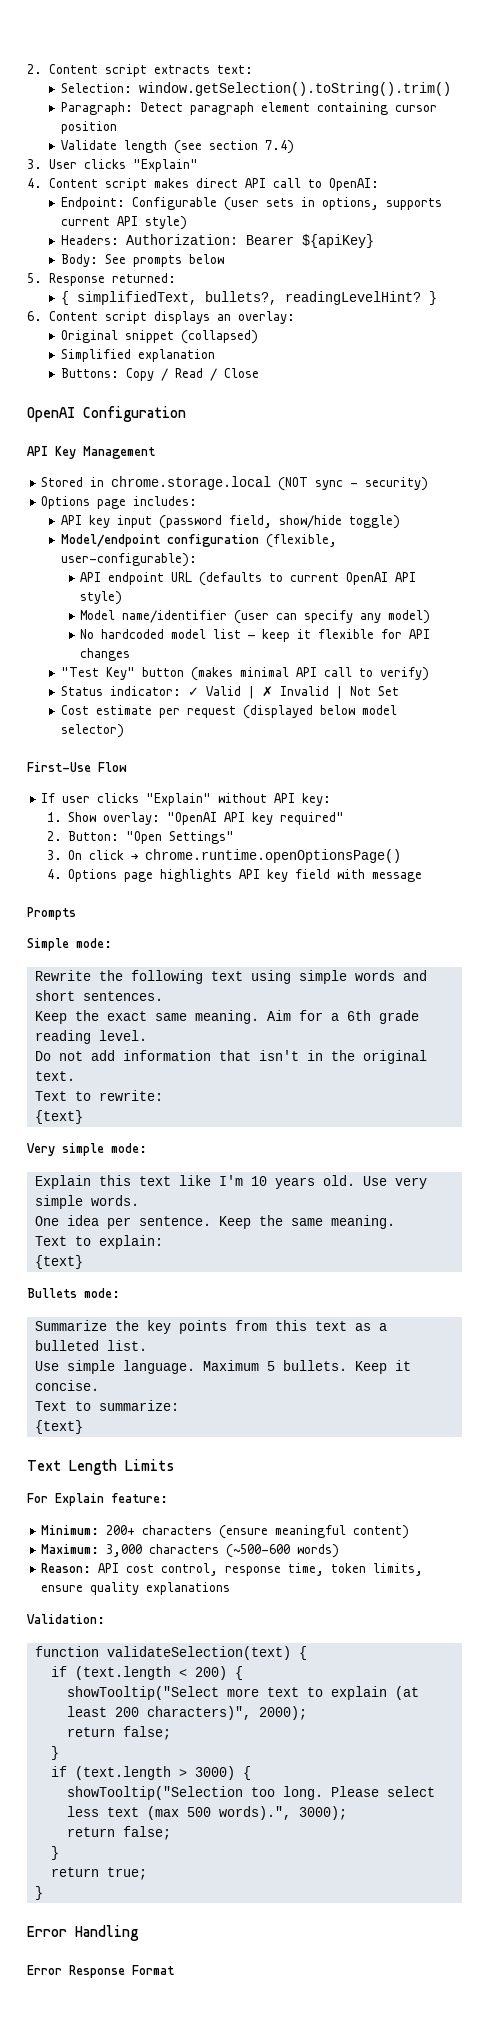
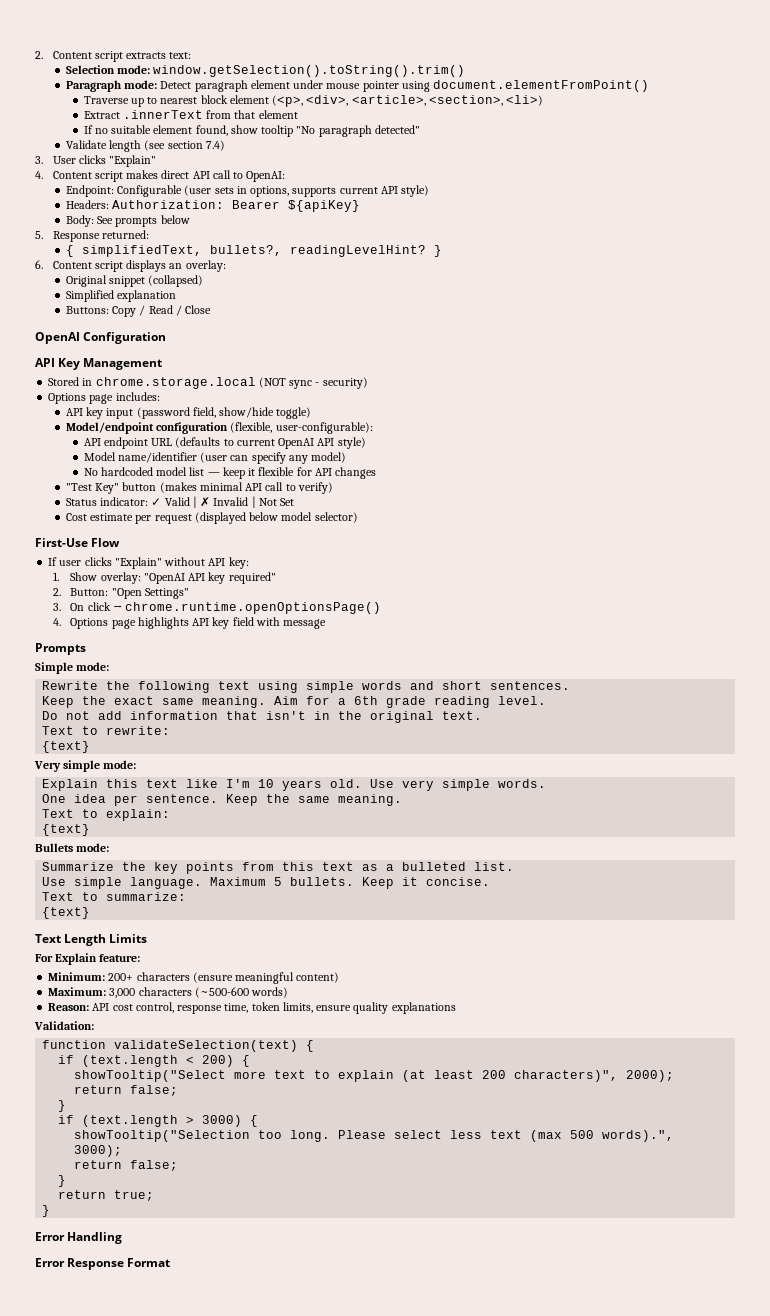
[60,83,132,93] Selection: -> [65,65,151,74] Selection mode:
[60,102,133,115] Paragraph: -> [65,80,158,92] Paragraph mode:
[316,102,437,115] [60,121,117,134] containing cursor position -> [293,80,650,92] [83,95,544,107] [83,110,298,119] [83,125,420,137] under mouse pointer using document.elementFromPoint() // Traverse up to nearest block element (<p>, <div>, <article>, <section>, <li>) // Extract .innerText from that element // If no suitable element found, show tooltip "No paragraph detected"

